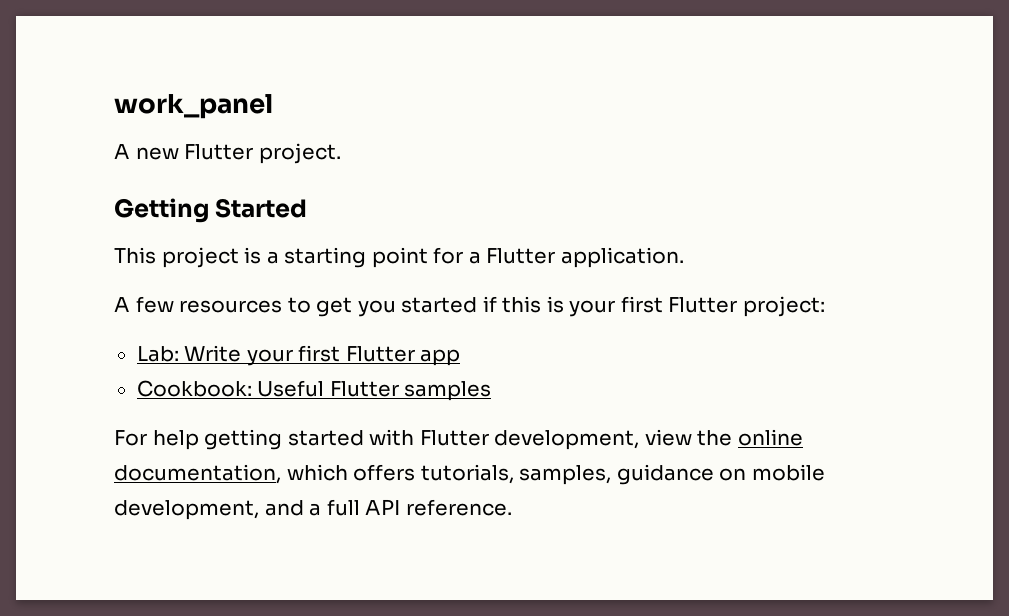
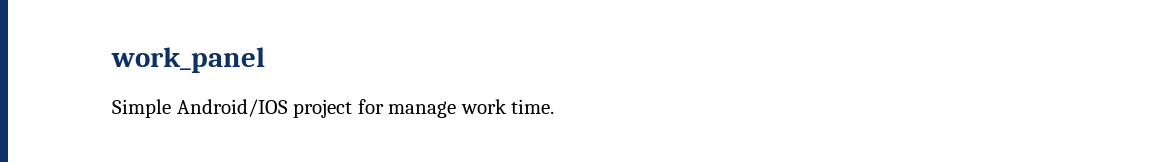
[114,143,341,164] [114,198,308,223] [114,247,684,268] [114,296,825,317] [136,345,461,366] [136,380,492,401] [114,429,803,450] [114,464,825,485] [114,499,512,520] A new Flutter project. // Getting Started // This project is a starting point for a Flutter application. // A few resources to get you started if this is your first Flutter project: // Lab: Write your first Flutter app // Cookbook: Useful Flutter samples // For help getting started with Flutter development, view the online documentation, which offers tutorials, samples, guidance on mobile development, and a full API reference. -> [112,99,555,118] Simple Android/IOS project for manage work time.

